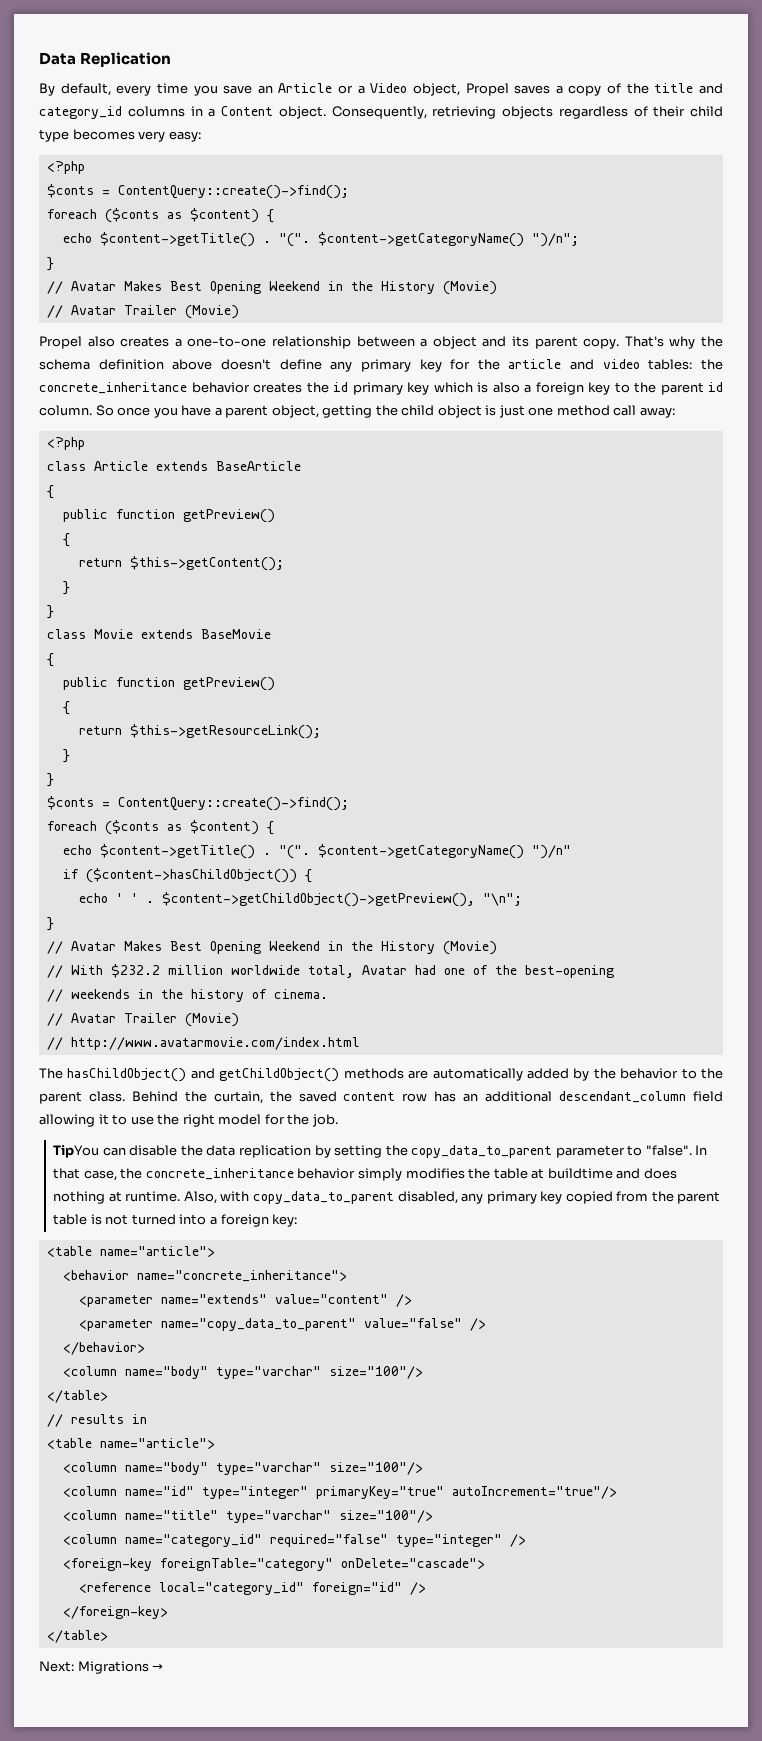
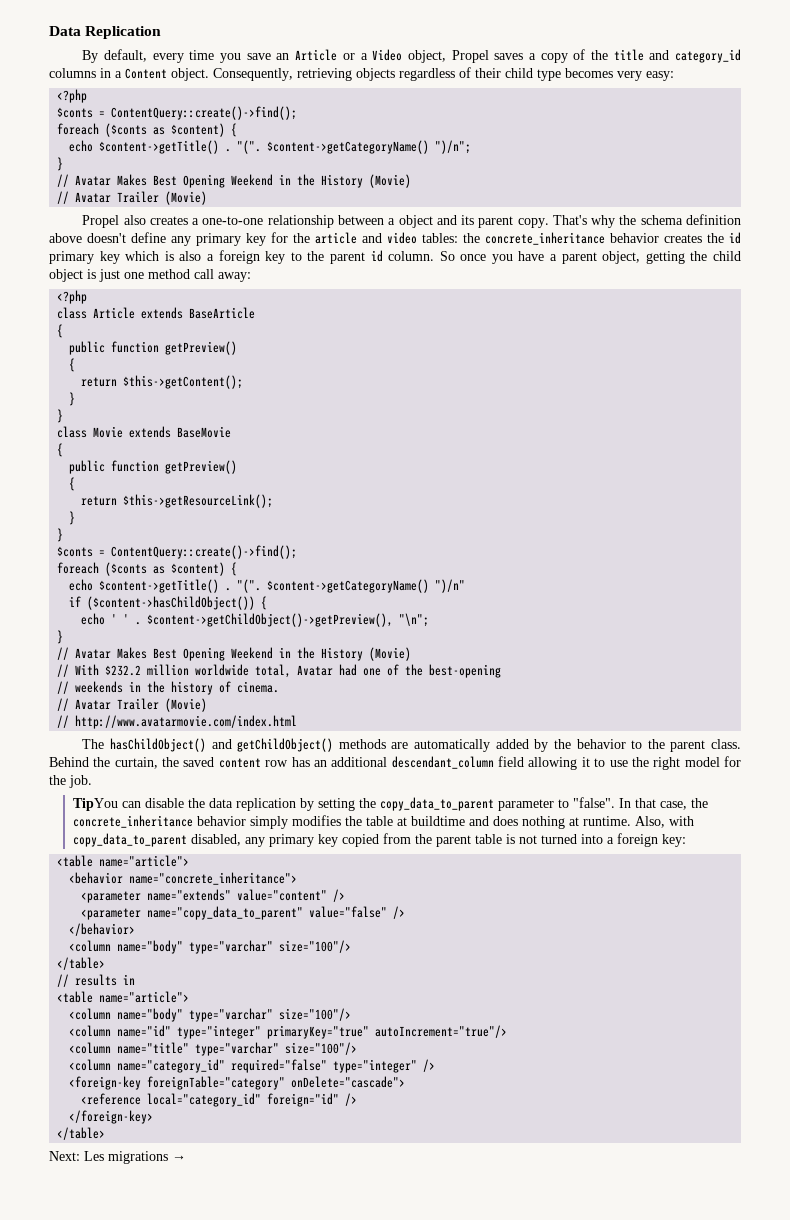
[77,1661,149,1674] Migrations -> [84,1151,168,1164] Les migrations

